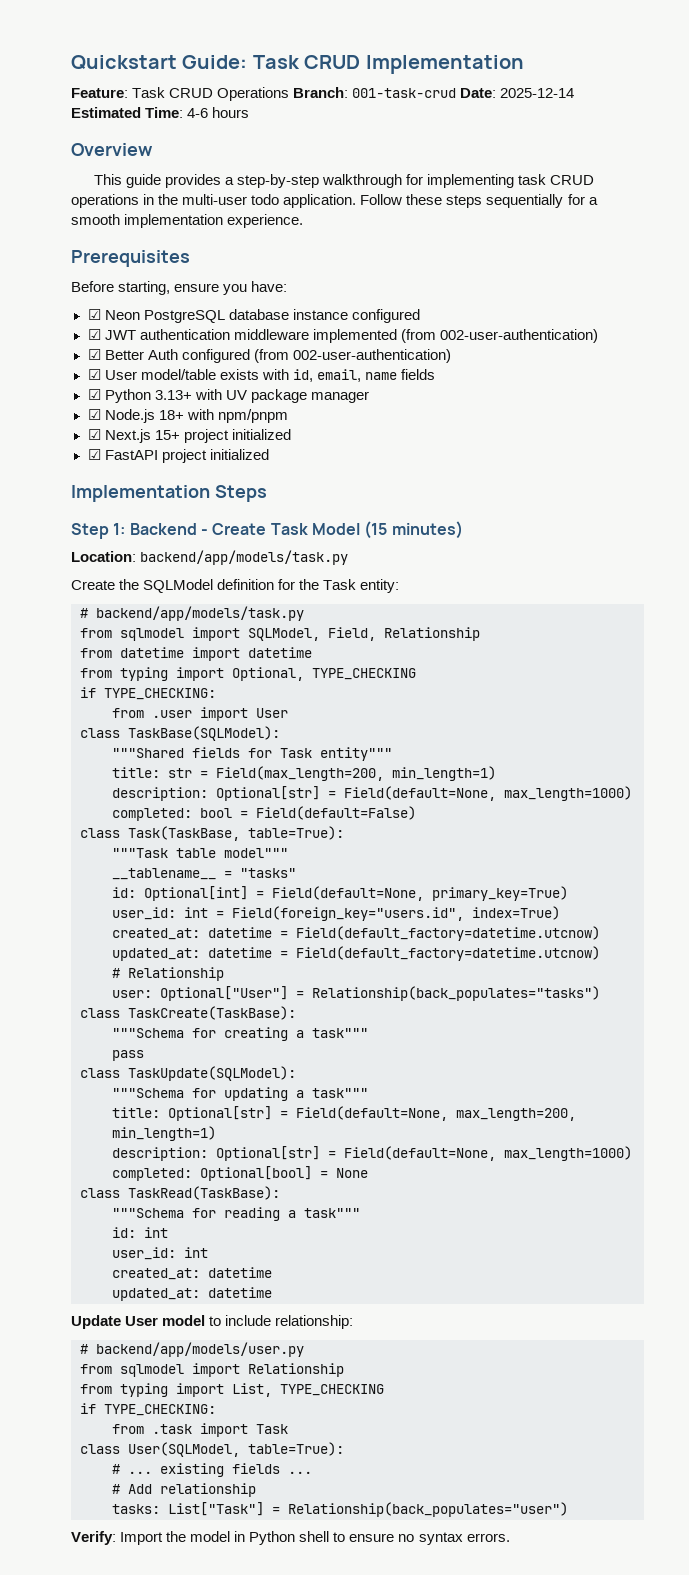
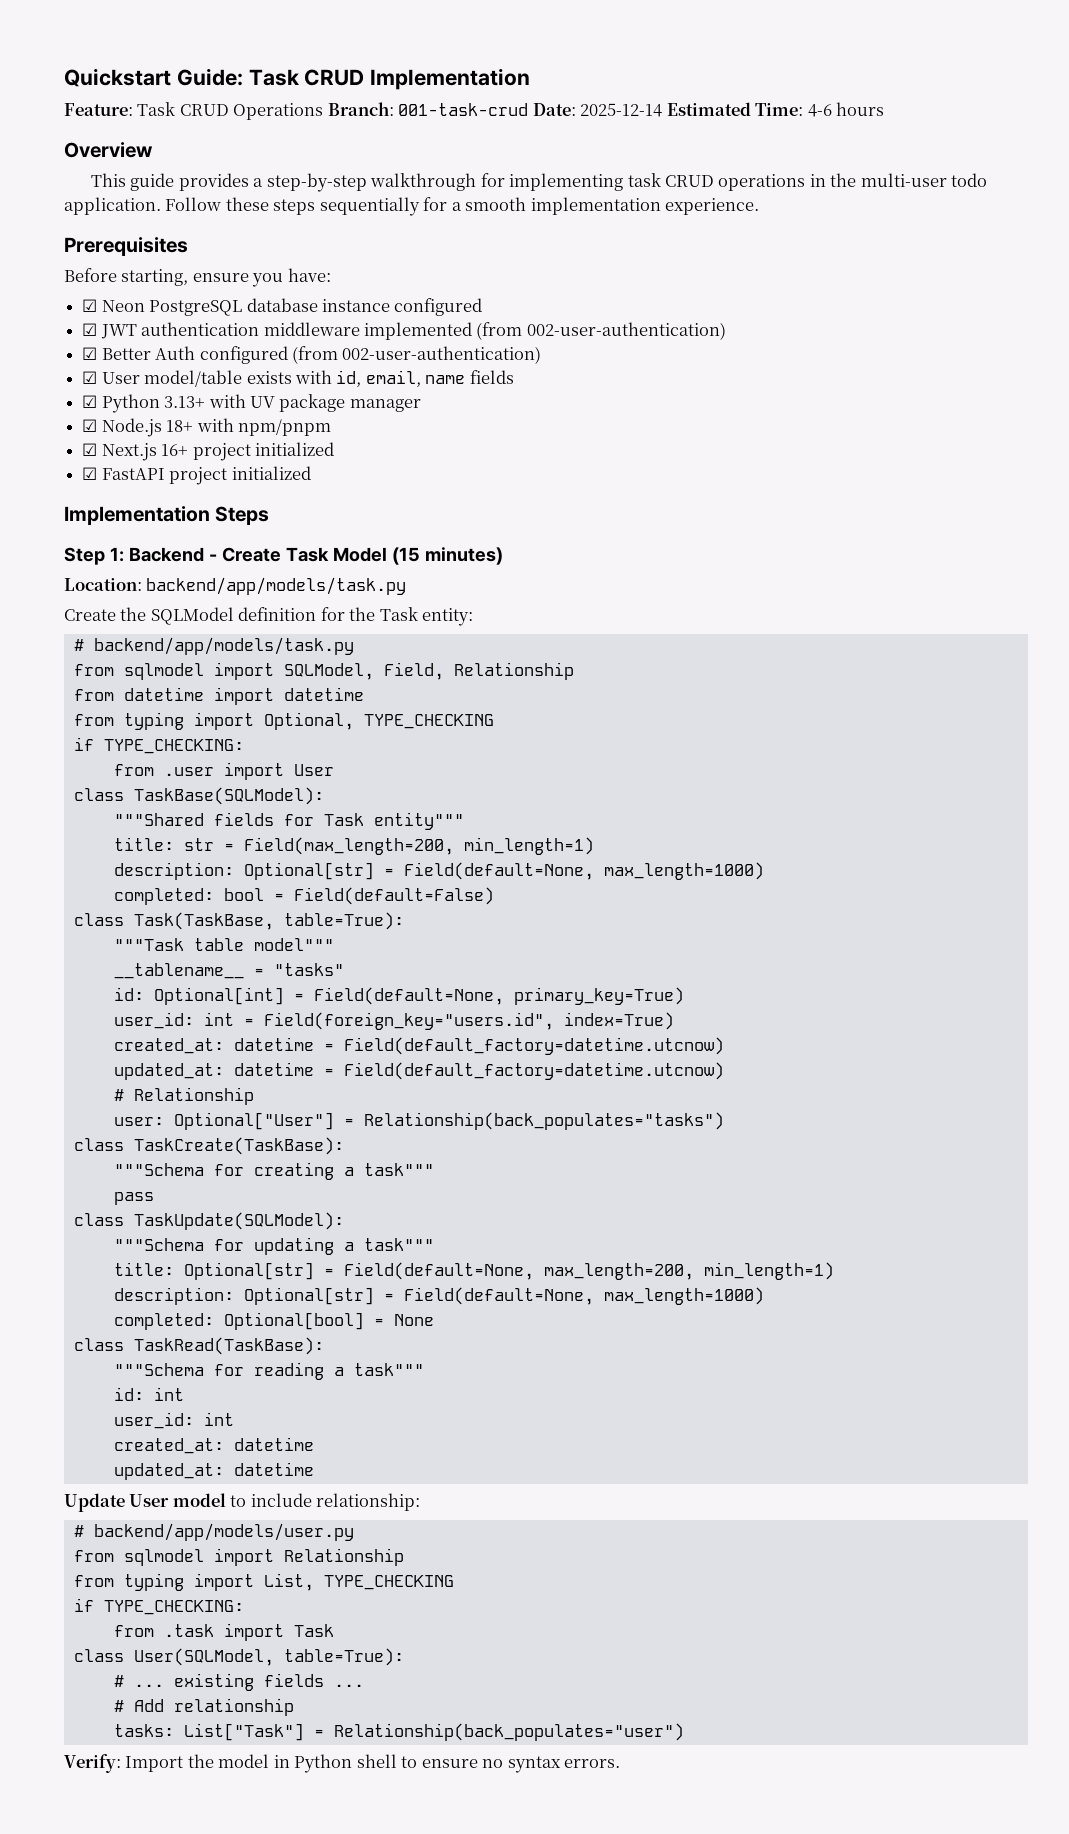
[154,430,180,440] 15+ -> [161,444,189,456] 16+

